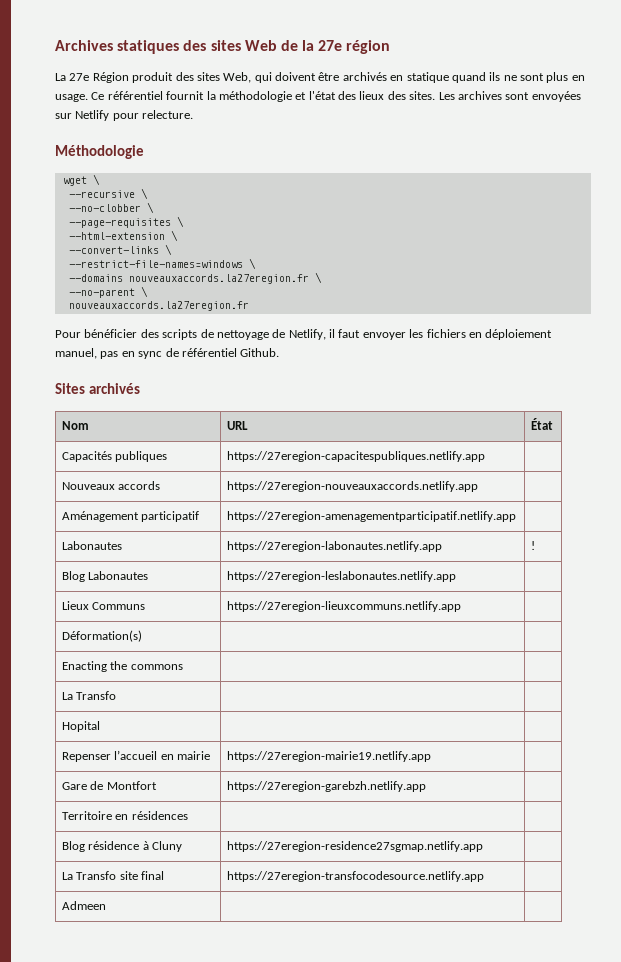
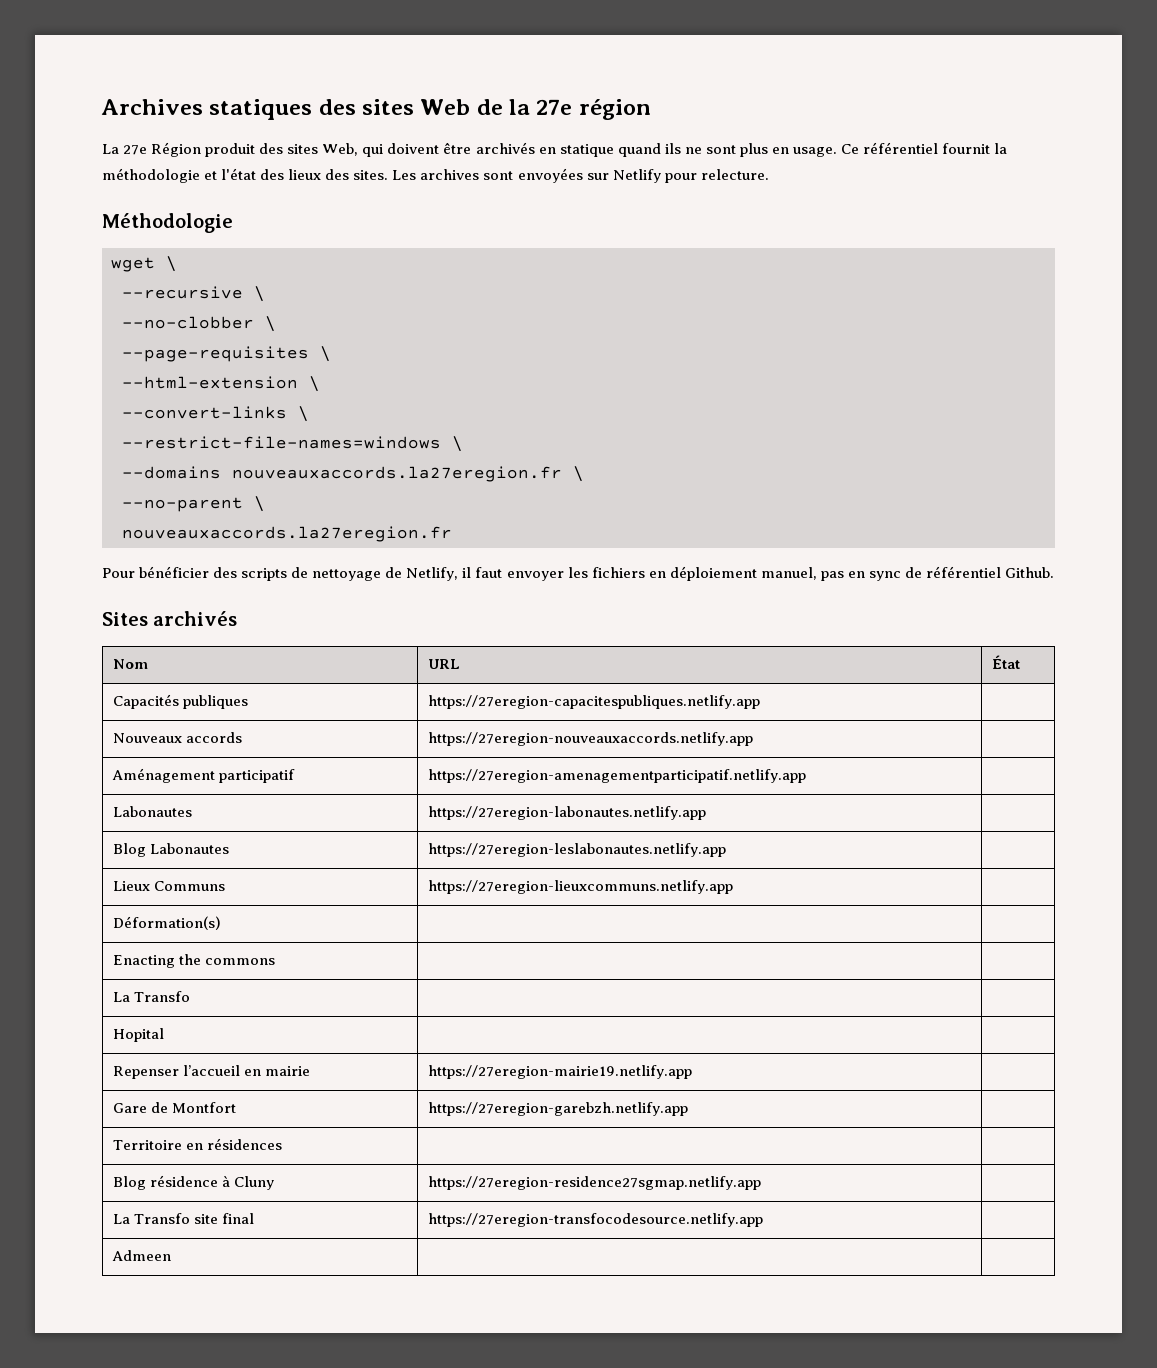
[530,541,535,550] ! -> (707, 813) none

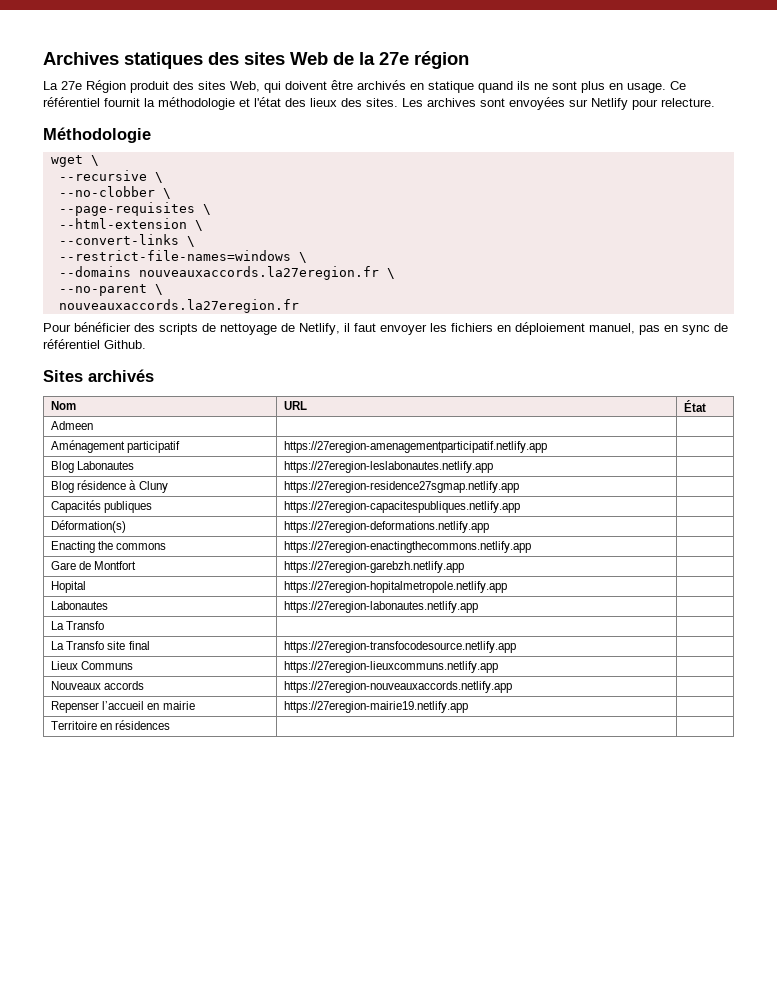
[113,694,249,709] [428,695,761,709] [113,732,243,743] [428,732,754,746] [112,768,296,783] [428,769,807,783] [113,806,193,817] [428,806,707,820] [113,843,230,857] [428,843,727,857] [113,881,226,891] [428,880,734,894] [113,916,222,930] [113,954,276,968] [113,991,191,1002] [113,1028,165,1042] Capacités publiques | https://27eregion-capacitespubliques.netlify.app | // Nouveaux accords | https://27eregion-nouveauxaccords.netlify.app | // Aménagement participatif | https://27eregion-amenagementparticipatif.netlify.app | // Labonautes | https://27eregion-labonautes.netlify.app | // Blog Labonautes | https://27eregion-leslabonautes.netlify.app | // Lieux Communs | https://27eregion-lieuxcommuns.netlify.app | // Déformation(s) | | // Enacting the commons | | // La Transfo | | // Hopital | -> [51,421,94,430] [51,440,181,453] [284,441,548,453] [51,461,135,473] [284,461,494,473] [51,480,168,493] [284,481,520,493] [51,500,153,513] [284,501,521,513] [51,520,127,533] [284,521,490,533] [51,541,167,553] [284,541,532,553] [51,561,137,570] [284,561,465,573] [51,581,87,593] [284,581,508,593] [51,601,109,610] [284,601,479,613] [51,621,105,630] [51,641,150,650] [284,641,517,653] [51,661,134,670] [284,661,499,673] [51,681,145,690] [284,681,513,693] Admeen | | // Aménagement participatif | https://27eregion-amenagementparticipatif.netlify.app | // Blog Labonautes | https://27eregion-leslabonautes.netlify.app | // Blog résidence à Cluny | https://27eregion-residence27sgmap.netlify.app | // Capacités publiques | https://27eregion-capacitespubliques.netlify.app | // Déformation(s) | https://27eregion-deformations.netlify.app | // Enacting the commons | https://27eregion-enactingthecommons.netlify.app | // Gare de Montfort | https://27eregion-garebzh.netlify.app | // Hopital | https://27eregion-hopitalmetropole.netlify.app | // Labonautes | https://27eregion-labonautes.netlify.app | // La Transfo | | // La Transfo site final | https://27eregion-transfocodesource.netlify.app | // Lieux Communs | https://27eregion-lieuxcommuns.netlify.app | // Nouveaux accords | https://27eregion-nouveauxaccords.netlify.app
[113,1102,237,1113] [428,1102,689,1116] // Gare de Montfort | https://27eregion-garebzh.netlify.app | -> (469, 707) none
[113,1175,275,1190] [428,1176,762,1190] [113,1213,255,1224] [428,1213,764,1227] [112,1250,172,1261] // Blog résidence à Cluny | https://27eregion-residence27sgmap.netlify.app | // La Transfo site final | https://27eregion-transfocodesource.netlify.app | // Admeen | | -> (171, 725) none

